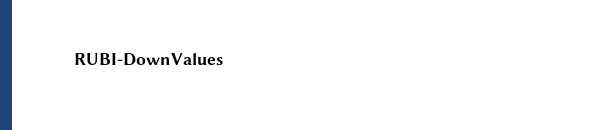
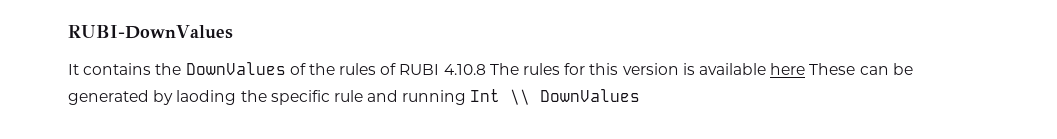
(223, 59) none -> [68,62,913,75] [68,89,641,105] // It contains the DownValues of the rules of RUBI 4.10.8 The rules for this version is available here These can be generated by laoding the specific rule and running Int \\ DownValues

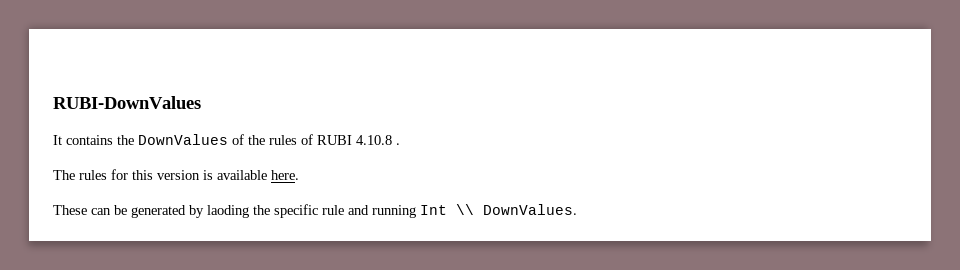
(486, 69) none -> [396,143,400,145] . //
[770,63,806,75] here -> [271,170,299,180] here. //
[540,89,641,102] DownValues -> [483,204,577,215] DownValues.

